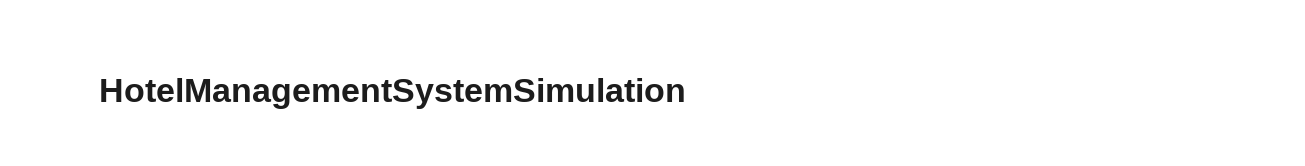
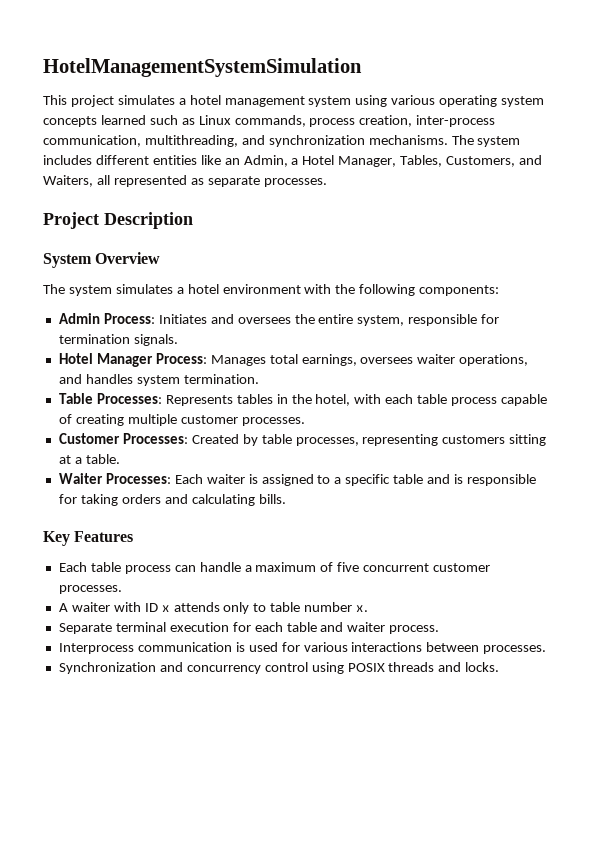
(686, 93) none -> [43,95,545,107] [43,115,496,127] [43,135,521,147] [43,155,543,167] [43,175,327,187] [43,212,193,229] [43,252,161,268] [43,284,500,296] [58,313,500,326] [58,334,178,346] [58,353,529,367] [58,374,259,386] [58,393,548,406] [58,414,305,426] [58,433,547,446] [58,454,120,464] [58,473,536,486] [58,494,286,506] [43,531,134,546] [58,562,491,574] [58,585,122,594] [58,602,369,614] [58,622,440,634] [58,642,547,654] [58,662,500,674] // This project simulates a hotel management system using various operating system concepts learned such as Linux commands, process creation, inter-process communication, multithreading, and synchronization mechanisms. The system includes different entities like an Admin, a Hotel Manager, Tables, Customers, and Waiters, all represented as separate processes. // Project Description // System Overview // The system simulates a hotel environment with the following components: // Admin Process: Initiates and oversees the entire system, responsible for termination signals. // Hotel Manager Process: Manages total earnings, oversees waiter operations, and handles system termination. // Table Processes: Represents tables in the hotel, with each table process capable of creating multiple customer processes. // Customer Processes: Created by table processes, representing customers sitting at a table. // Waiter Processes: Each waiter is assigned to a specific table and is responsible for taking orders and calculating bills. // Key Features // Each table process can handle a maximum of five concurrent customer processes. // A waiter with ID x attends only to table number x. // Separate terminal execution for each table and waiter process. // Interprocess communication is used for various interactions between processes. // Synchronization and concurrency control using POSIX threads and locks.

